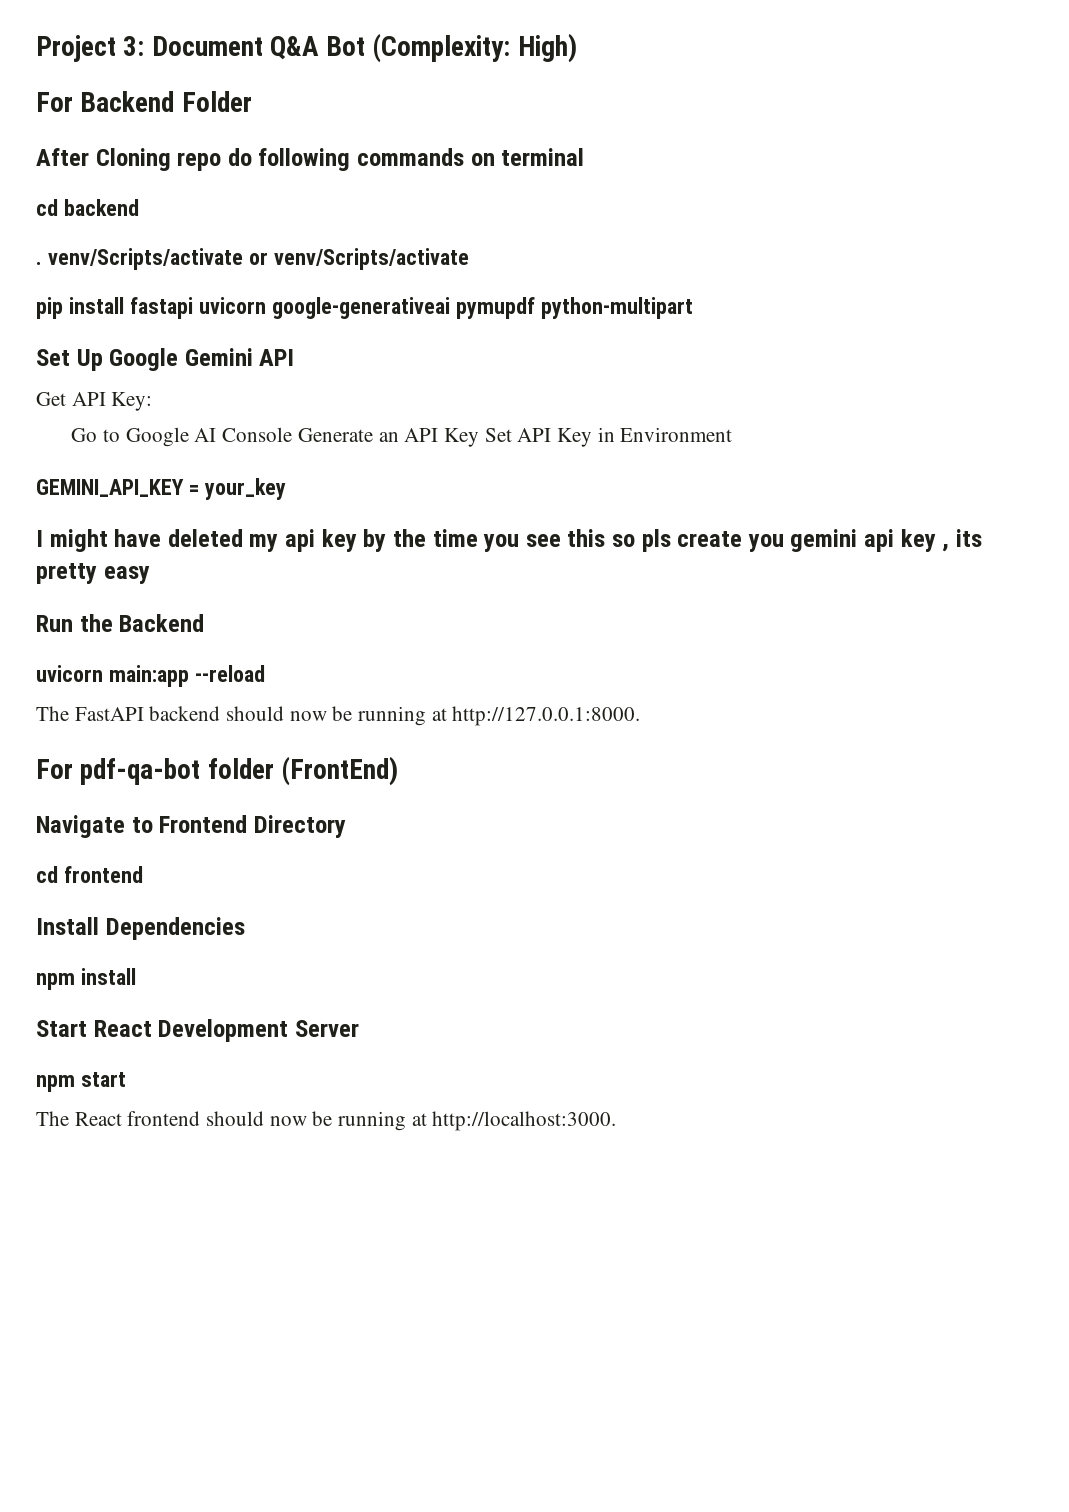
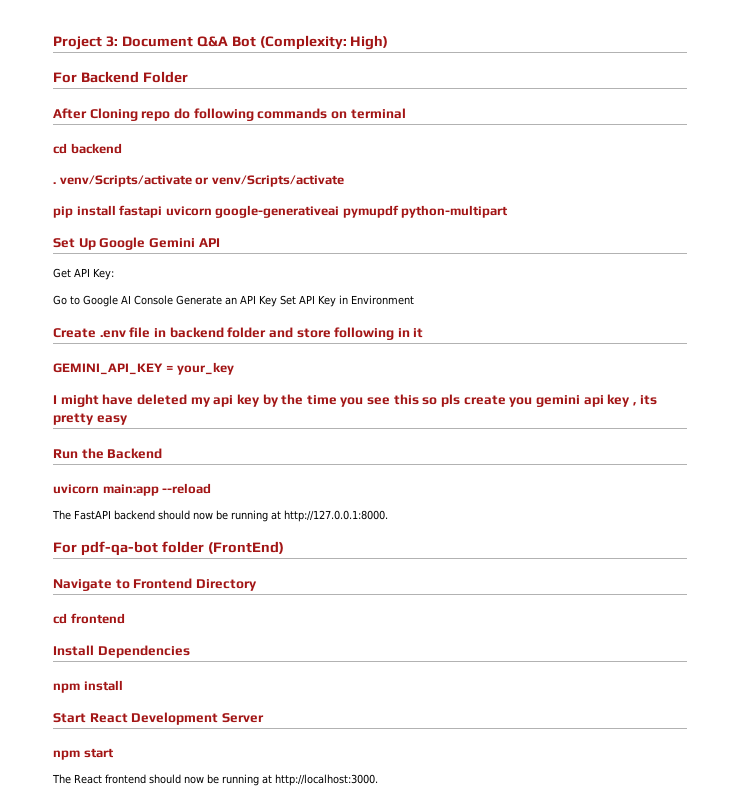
(733, 434) none -> [53,327,424,340] // Create .env file in backend folder and store following in it

